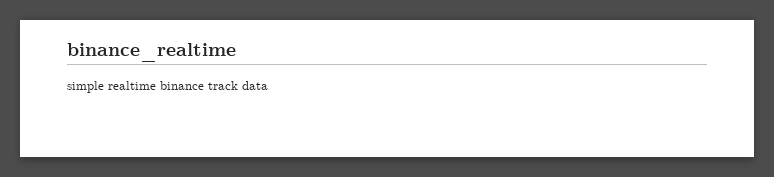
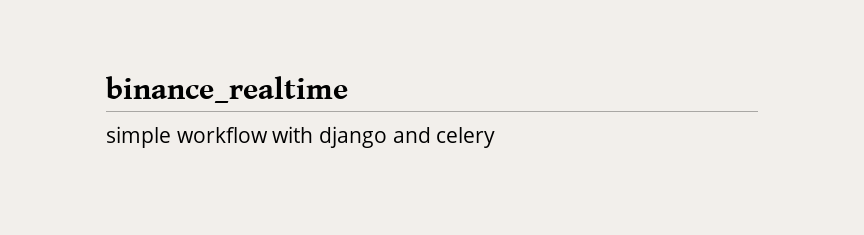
[108,81,268,90] realtime binance track data -> [176,126,496,148] workflow with django and celery

